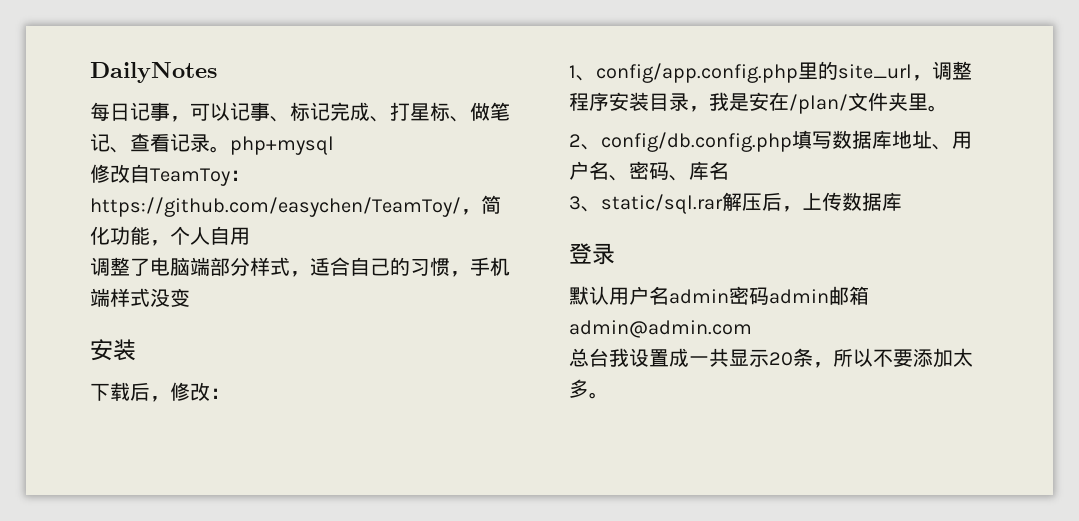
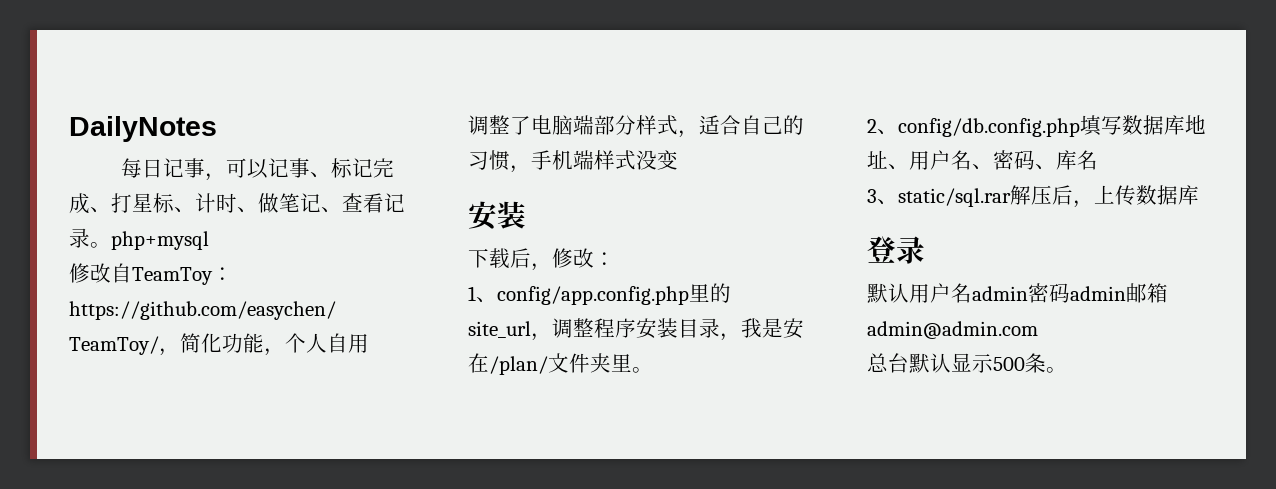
(470, 119) none -> [195,193,258,213] 计时、
[609,348,973,368] [569,379,589,398] 我设置成一共显示20条，所以不要添加太多 -> [909,353,1046,373] 默认显示500条

